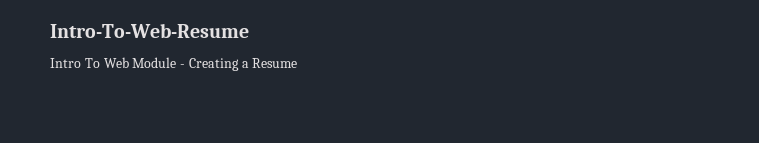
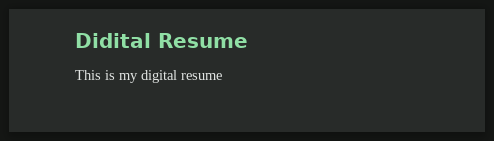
[50,23,249,38] [50,57,298,71] Intro-To-Web-Resume // Intro To Web Module - Creating a Resume -> [75,33,248,48] [75,70,222,83] Didital Resume // This is my digital resume

